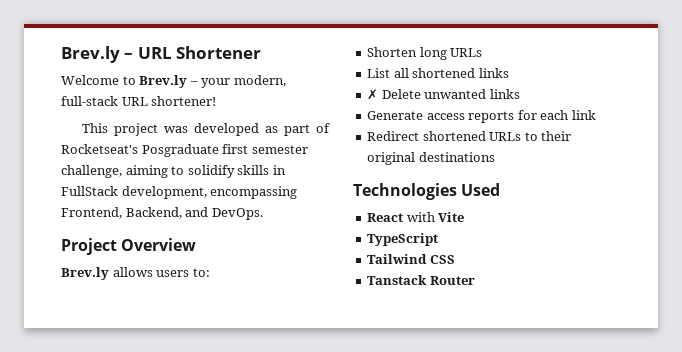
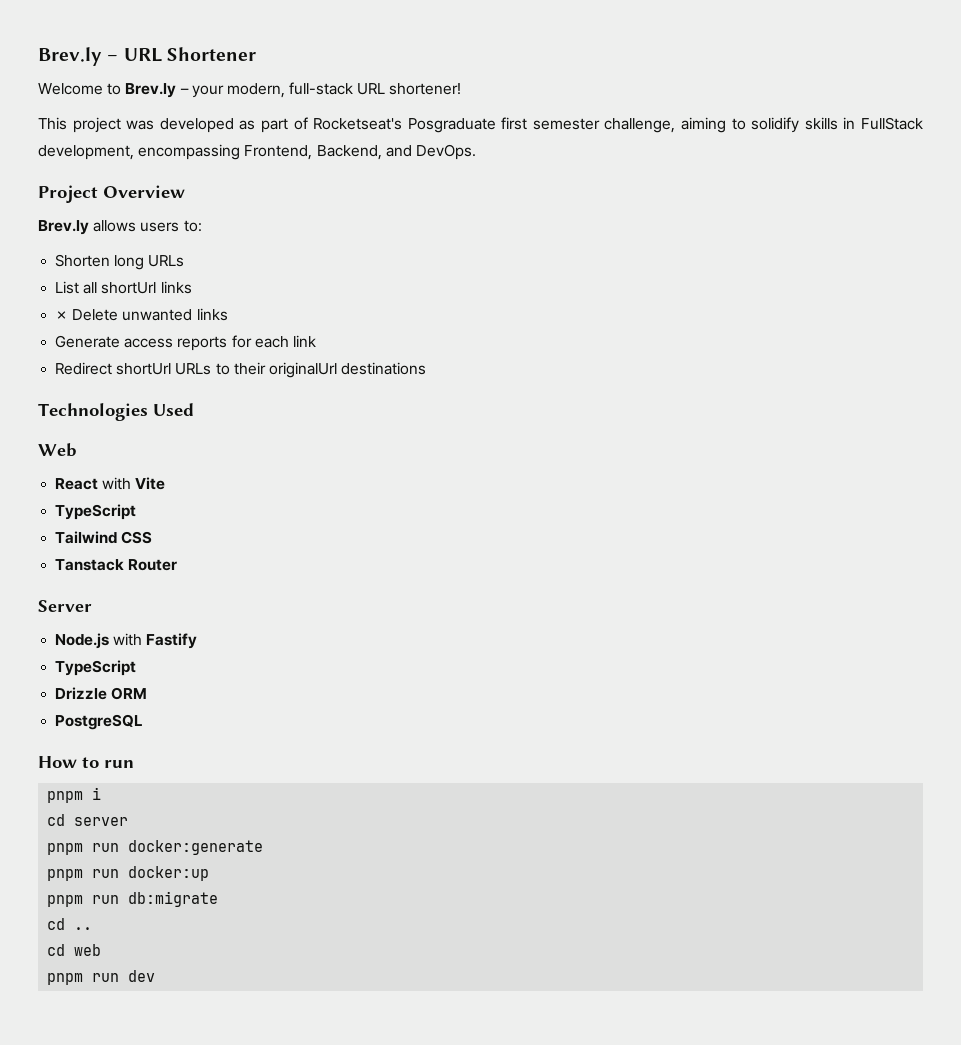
[412,68,476,78] shortened -> [101,282,157,294] shortUrl
[422,131,486,141] shortened -> [116,363,172,375] shortUrl
[367,152,416,165] original -> [268,362,337,378] originalUrl
(501, 189) none -> [38,443,77,457] // Web
(475, 280) none -> [38,600,92,612] [55,633,198,649] [55,660,137,676] [55,687,148,700] [55,714,143,730] [38,756,134,768] [47,787,102,803] [47,814,129,826] [47,840,264,855] [47,866,210,881] [47,891,219,907] [47,918,93,930] [47,944,102,956] [47,970,156,985] // Server // Node.js with Fastify // TypeScript // Drizzle ORM // PostgreSQL // How to run // pnpm i // cd server // pnpm run docker:generate // pnpm run docker:up // pnpm run db:migrate // cd .. // cd web // pnpm run dev

